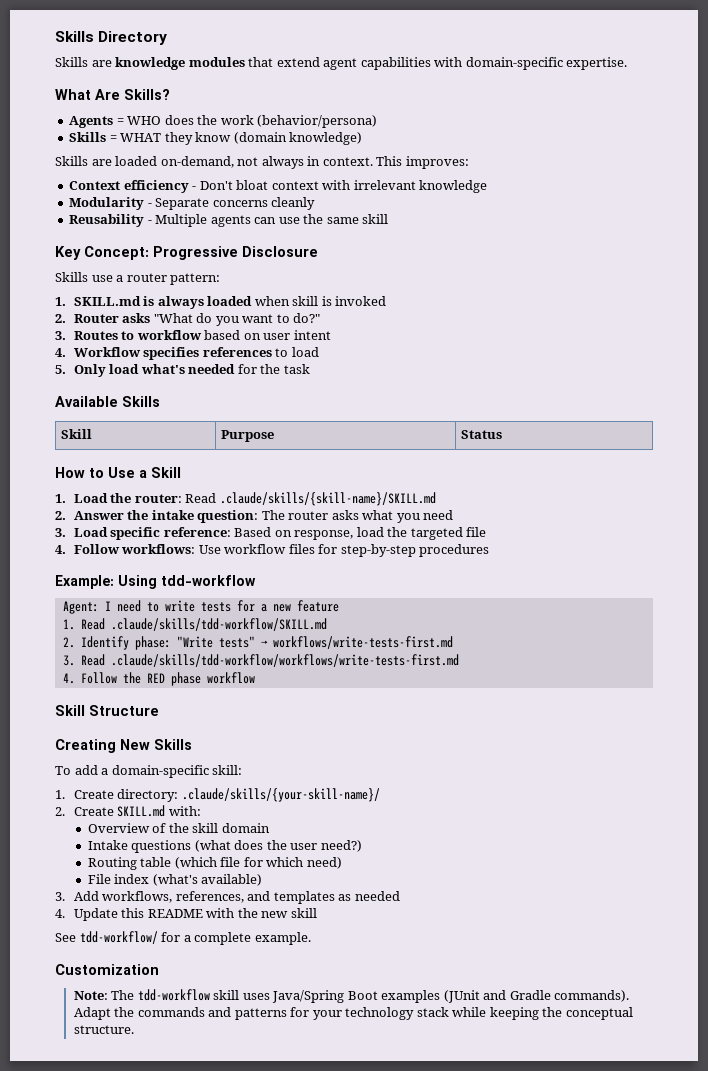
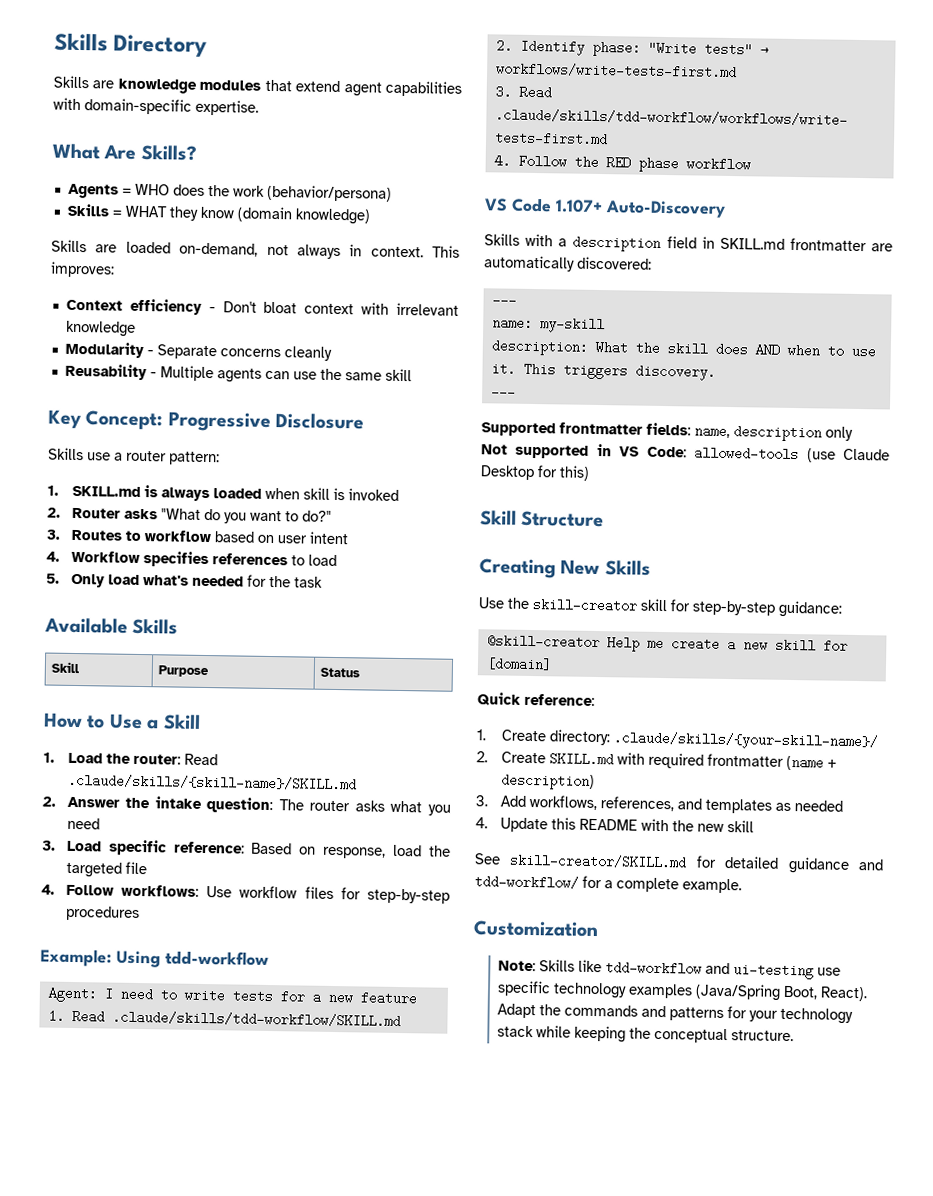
(255, 678) none -> [484,197,726,218] [484,233,893,252] [484,255,652,272] [491,293,517,307] [491,316,605,334] [490,339,876,359] [490,362,716,381] [490,385,516,399] [481,422,853,442] [481,443,890,463] [480,465,590,481] // VS Code 1.107+ Auto-Discovery // Skills with a description field in SKILL.md frontmatter are automatically discovered: // --- // name: my-skill // description: What the skill does AND when to use it. This triggers discovery. // --- // Supported frontmatter fields: name, description only // Not supported in VS Code: allowed-tools (use Claude Desktop for this)
[55,765,243,778] To add a domain-specific skill: -> [478,597,842,618] [486,634,848,653] [485,657,552,672] [477,692,595,706] Use the skill-creator skill for step-by-step guidance: // @skill-creator Help me create a new skill for [domain] // Quick reference:
[168,806,201,816] [87,823,270,833] [87,840,362,853] [87,857,342,870] [87,874,263,886] with: // Overview of the skill domain // Intake questions (what does the user need?) // Routing table (which file for which need) // File index (what's available) -> [616,752,837,771] [500,773,595,790] with required frontmatter (name + description)
(76, 937) none -> [509,853,884,874] skill-creator/SKILL.md for detailed guidance and
[111,989,630,1003] The tdd-workflow skill uses Java/Spring Boot examples (JUnit and Gradle commands). -> [538,959,841,980] [496,980,868,1002] Skills like tdd-workflow and ui-testing use specific technology examples (Java/Spring Boot, React).

